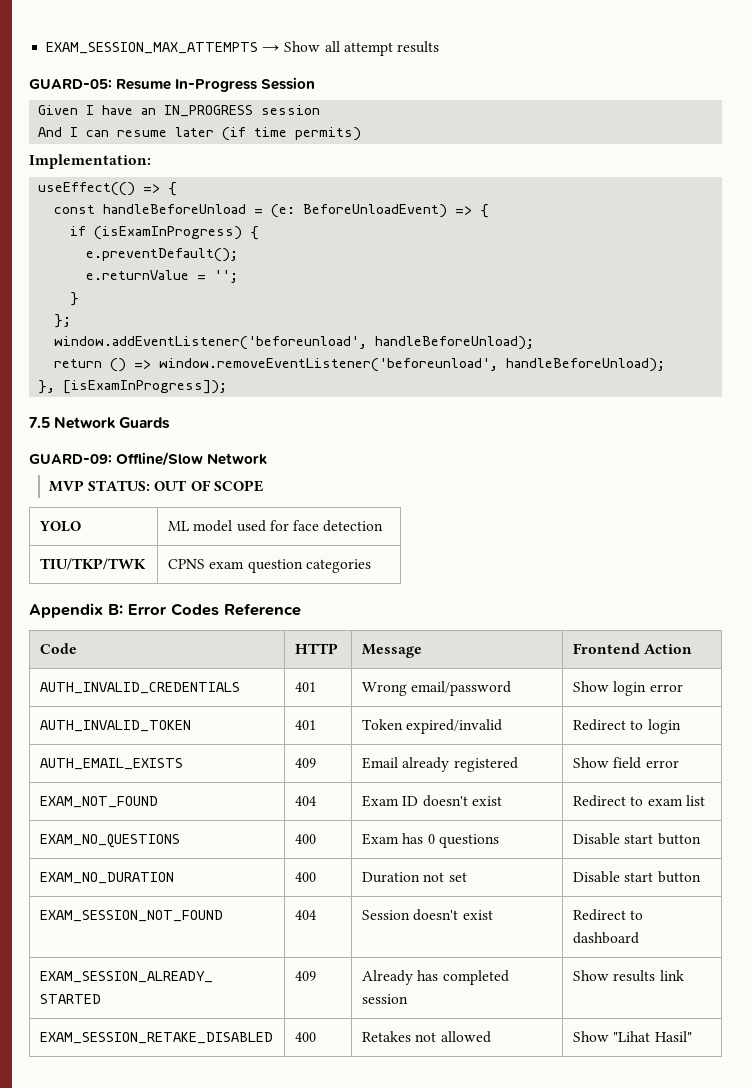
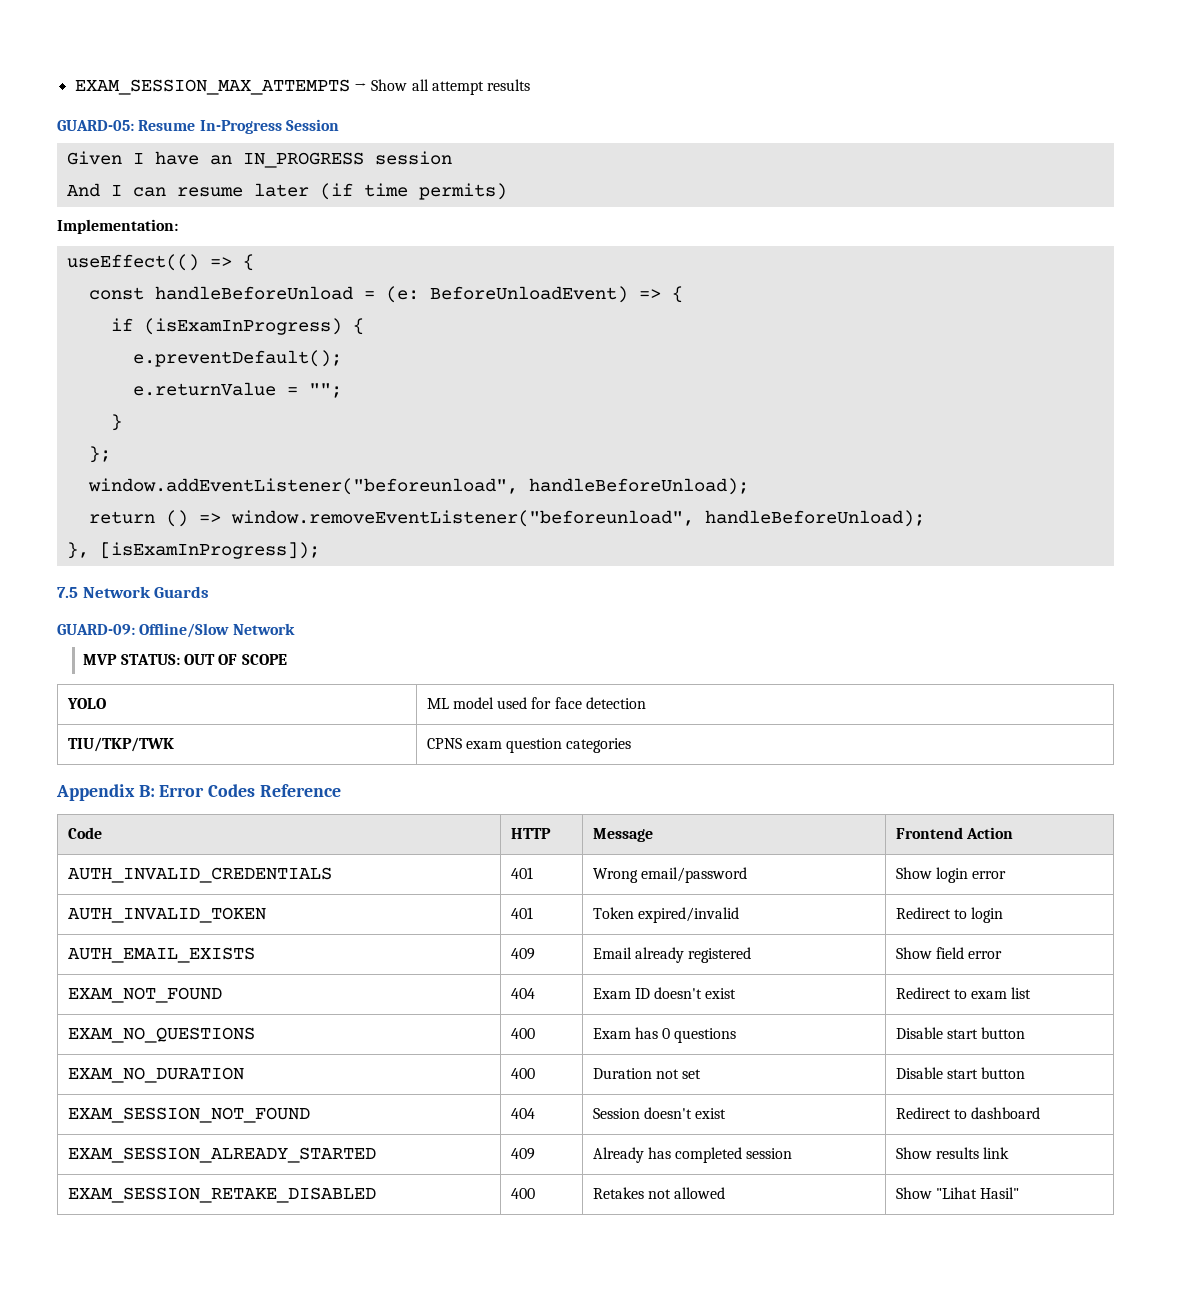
[214,270,239,283] ''; -> [308,383,342,398] "";
[54,336,368,350] window.addEventListener('beforeunload', -> [87,478,518,495] window.addEventListener("beforeunload",
[159,358,499,372] window.removeEventListener('beforeunload', -> [230,510,694,527] window.removeEventListener("beforeunload",

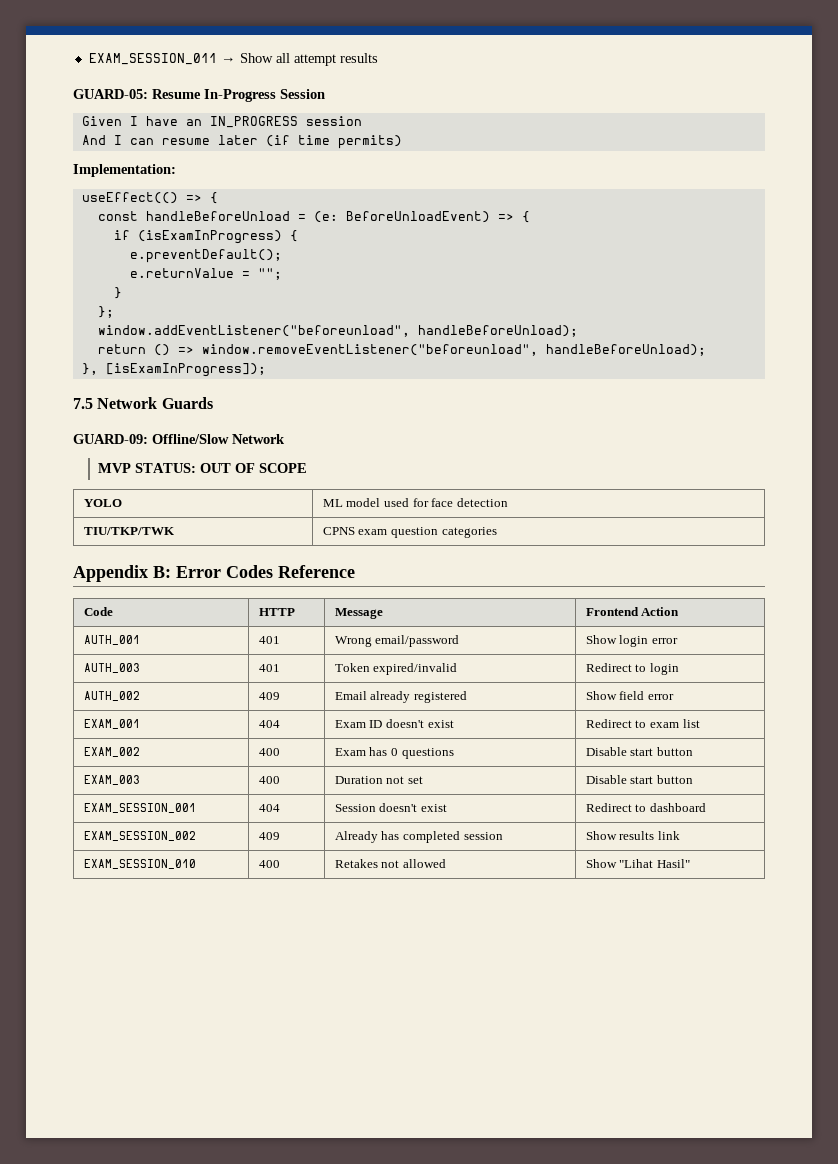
[74,79,350,95] EXAM_SESSION_MAX_ATTEMPTS -> [88,53,217,65] EXAM_SESSION_011
[67,867,332,883] AUTH_INVALID_CREDENTIALS -> [83,635,140,645] AUTH_001
[67,907,266,923] AUTH_INVALID_TOKEN -> [83,663,140,673] AUTH_003
[67,947,255,963] AUTH_EMAIL_EXISTS -> [83,691,140,701] AUTH_002
[67,987,222,1003] EXAM_NOT_FOUND -> [83,719,140,729] EXAM_001
[67,1027,255,1043] EXAM_NO_QUESTIONS -> [83,747,140,757] EXAM_002
[67,1067,244,1083] EXAM_NO_DURATION -> [83,775,140,785] EXAM_003
[67,1107,310,1123] EXAM_SESSION_NOT_FOUND -> [83,803,196,813] EXAM_SESSION_001
[67,1147,376,1163] EXAM_SESSION_ALREADY_STARTED -> [83,831,196,841] EXAM_SESSION_002
[67,1187,376,1203] EXAM_SESSION_RETAKE_DISABLED -> [83,859,196,869] EXAM_SESSION_010

